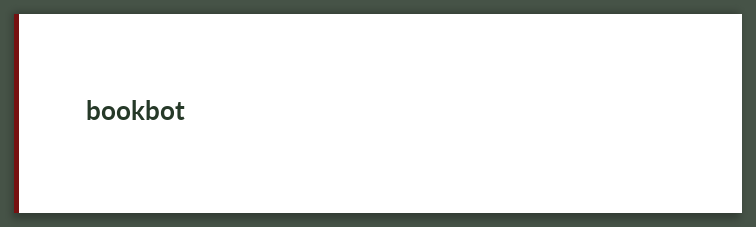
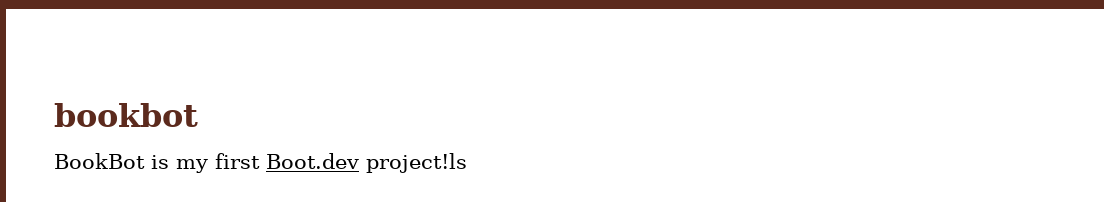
(185, 110) none -> [54,153,467,173] // BookBot is my first Boot.dev project!ls

